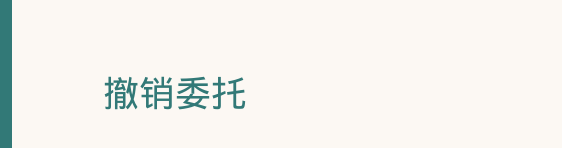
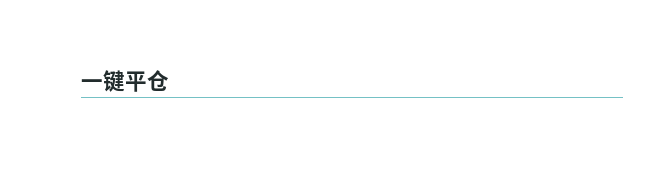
[103,76,247,110] 撤销委托 -> [81,70,169,92] 一键平仓

